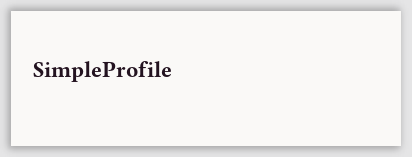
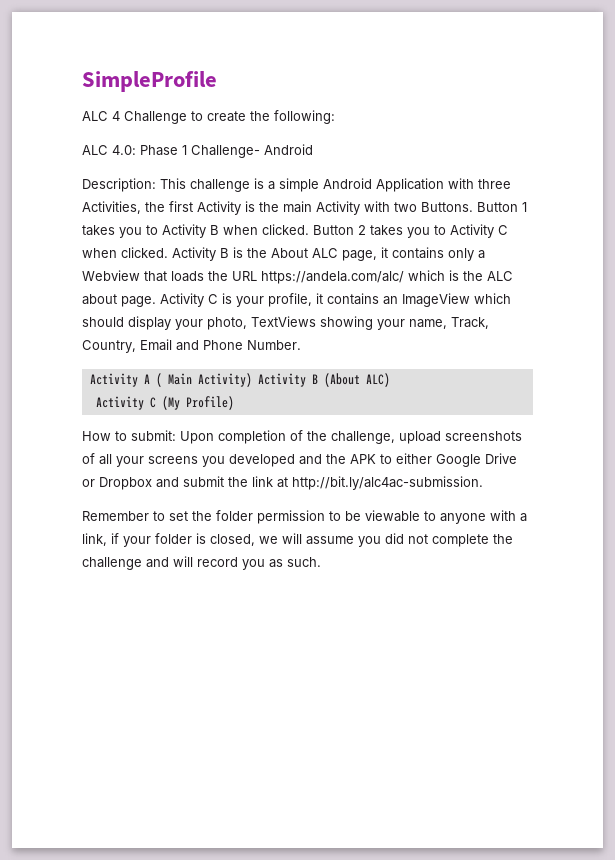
(172, 71) none -> [82,110,335,124] [82,144,313,158] [82,178,511,192] [82,201,527,215] [82,224,508,238] [82,247,485,261] [82,270,513,284] [82,293,511,307] [82,316,489,330] [82,339,301,353] [89,373,390,387] [95,396,234,410] [82,430,522,444] [82,453,517,467] [82,476,483,490] [82,510,527,524] [82,533,513,547] [82,556,321,570] // ALC 4 Challenge to create the following: // ALC 4.0: Phase 1 Challenge- Android // Description: This challenge is a simple Android Application with three Activities, the first Activity is the main Activity with two Buttons. Button 1 takes you to Activity B when clicked. Button 2 takes you to Activity C when clicked. Activity B is the About ALC page, it contains only a Webview that loads the URL https://andela.com/alc/ which is the ALC about page. Activity C is your profile, it contains an ImageView which should display your photo, TextViews showing your name, Track, Country, Email and Phone Number. // Activity A ( Main Activity) Activity B (About ALC) // Activity C (My Profile) // How to submit: Upon completion of the challenge, upload screenshots of all your screens you developed and the APK to either Google Drive or Dropbox and submit the link at http://bit.ly/alc4ac-submission. // Remember to set the folder permission to be viewable to anyone with a link, if your folder is closed, we will assume you did not complete the challenge and will record you as such.

